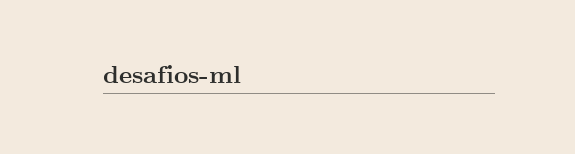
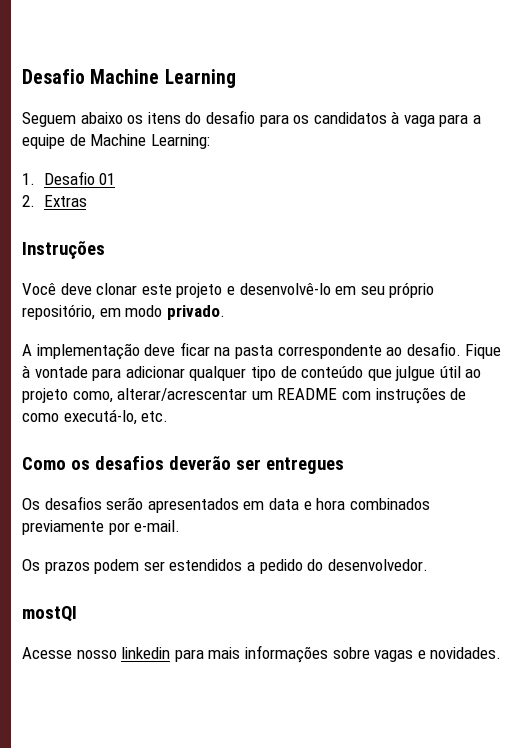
[103,65,241,83] desafios-ml -> [22,69,236,88] [22,110,482,127] [22,134,210,149] [22,171,116,185] [22,195,87,207] [22,241,105,259] [22,282,435,298] [22,304,225,320] [22,342,502,360] [22,365,482,381] [22,387,467,404] [22,409,169,425] [22,456,344,474] [22,496,430,513] [22,520,181,535] [22,559,428,574] [22,606,77,622] [22,645,502,663] Desafio Machine Learning // Seguem abaixo os itens do desafio para os candidatos à vaga para a equipe de Machine Learning: // 1. Desafio 01 // 2. Extras // Instruções // Você deve clonar este projeto e desenvolvê-lo em seu próprio repositório, em modo privado. // A implementação deve ficar na pasta correspondente ao desafio. Fique à vontade para adicionar qualquer tipo de conteúdo que julgue útil ao projeto como, alterar/acrescentar um README com instruções de como executá-lo, etc. // Como os desafios deverão ser entregues // Os desafios serão apresentados em data e hora combinados previamente por e-mail. // Os prazos podem ser estendidos a pedido do desenvolvedor. // mostQI // Acesse nosso linkedin para mais informações sobre vagas e novidades.

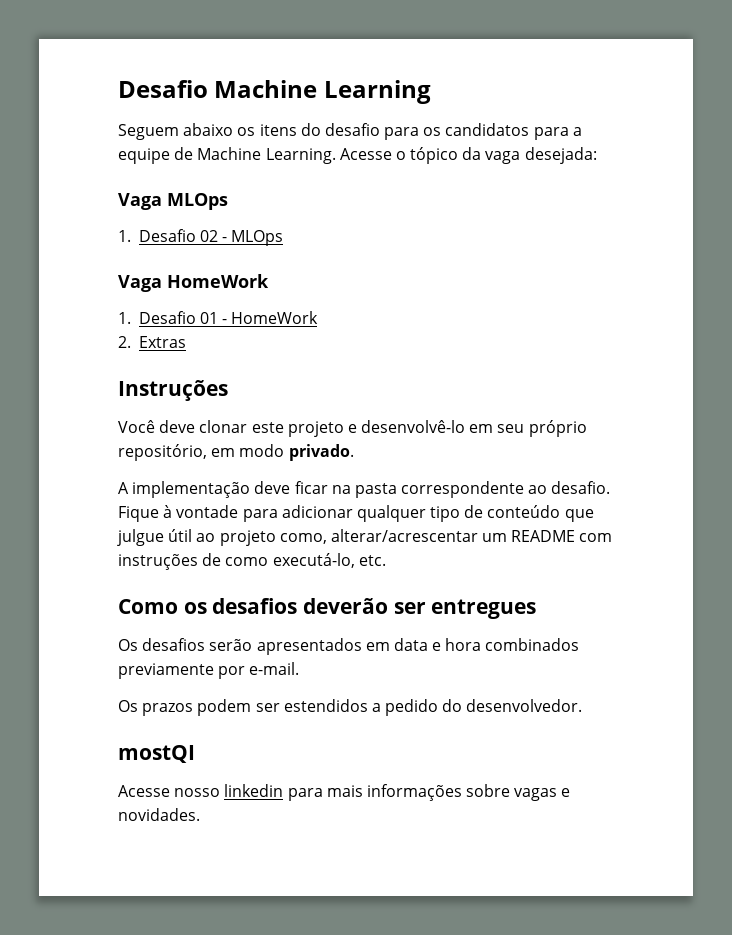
[391,111,435,127] à vaga -> (530, 129) none
[150,134,210,149] Learning: -> [265,147,597,164] [118,193,228,210] [118,229,284,246] [118,274,269,292] Learning. Acesse o tópico da vaga desejada: // Vaga MLOps // 1. Desafio 02 - MLOps // Vaga HomeWork
(116, 179) none -> [222,311,319,324] - HomeWork

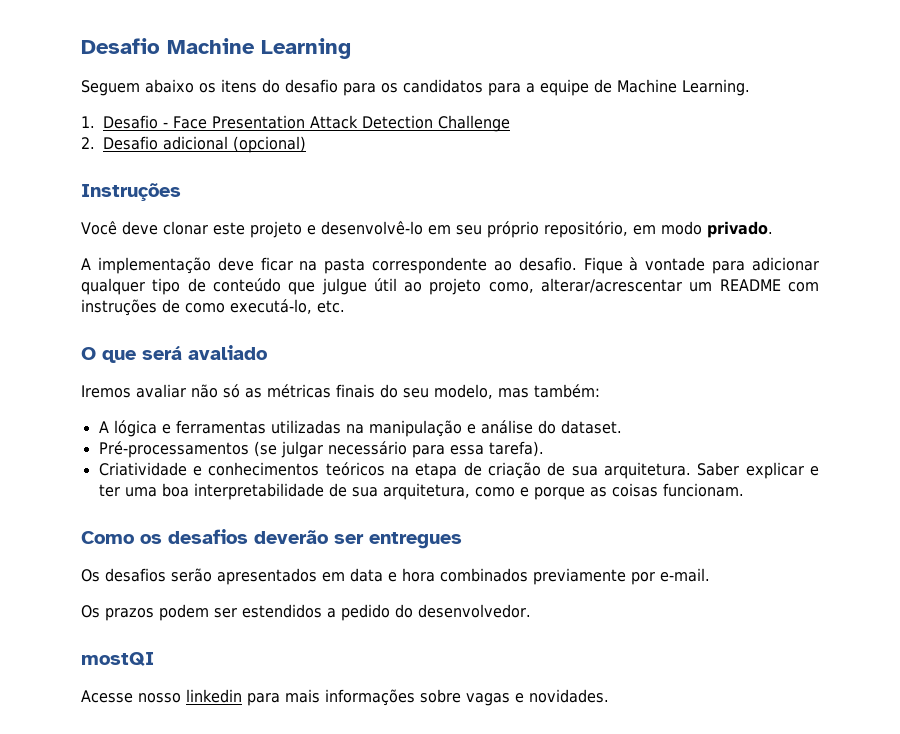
[339,147,597,164] [118,193,228,210] [118,229,284,246] [118,274,269,292] [118,311,319,324] [118,336,186,348] Acesse o tópico da vaga desejada: // Vaga MLOps // 1. Desafio 02 - MLOps // Vaga HomeWork // 1. Desafio 01 - HomeWork // 2. Extras -> [81,115,510,132] [81,136,306,153] // 1. Desafio - Face Presentation Attack Detection Challenge // 2. Desafio adicional (opcional)
(386, 560) none -> [81,345,267,363] [81,384,600,399] [98,420,622,437] [98,441,544,458] [98,462,819,479] [98,483,744,500] // O que será avaliado // Iremos avaliar não só as métricas finais do seu modelo, mas também: // A lógica e ferramentas utilizadas na manipulação e análise do dataset. // Pré-processamentos (se julgar necessário para essa tarefa). // Criatividade e conhecimentos teóricos na etapa de criação de sua arquitetura. Saber explicar e ter uma boa interpretabilidade de sua arquitetura, como e porque as coisas funcionam.

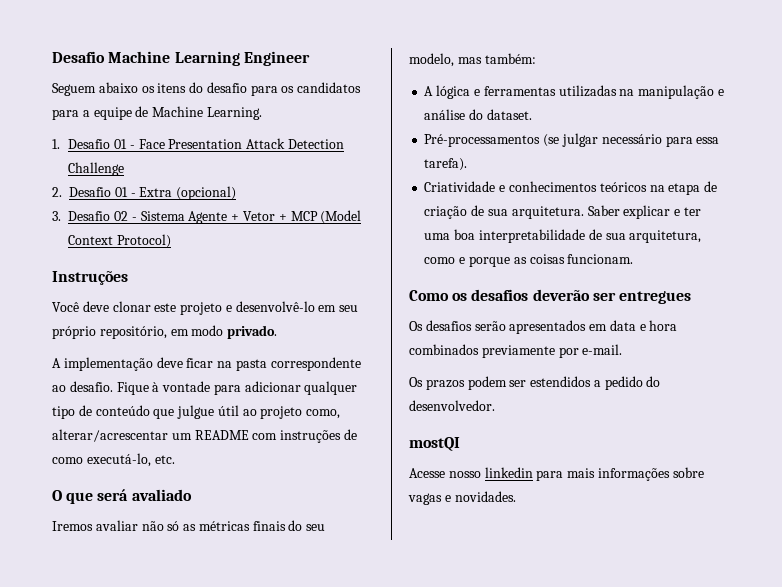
(351, 48) none -> [243,51,310,66] Engineer
(158, 122) none -> [114,139,128,149] 01
[163,136,306,153] adicional (opcional) -> [114,186,237,200] [52,210,362,224] [68,234,172,248] 01 - Extra (opcional) // 3. Desafio 02 - Sistema Agente + Vetor + MCP (Model Context Protocol)

